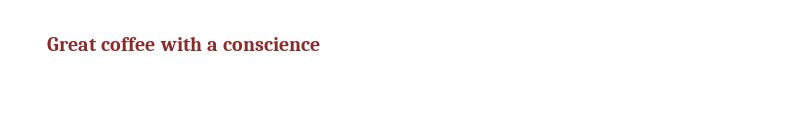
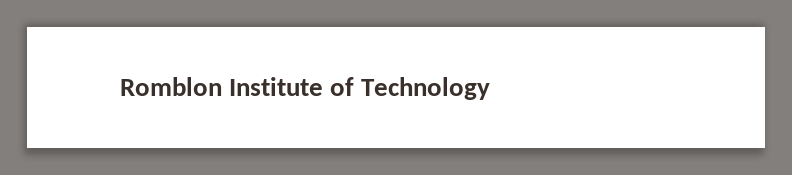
[47,36,321,51] Great coffee with a conscience -> [120,77,491,100] Romblon Institute of Technology

